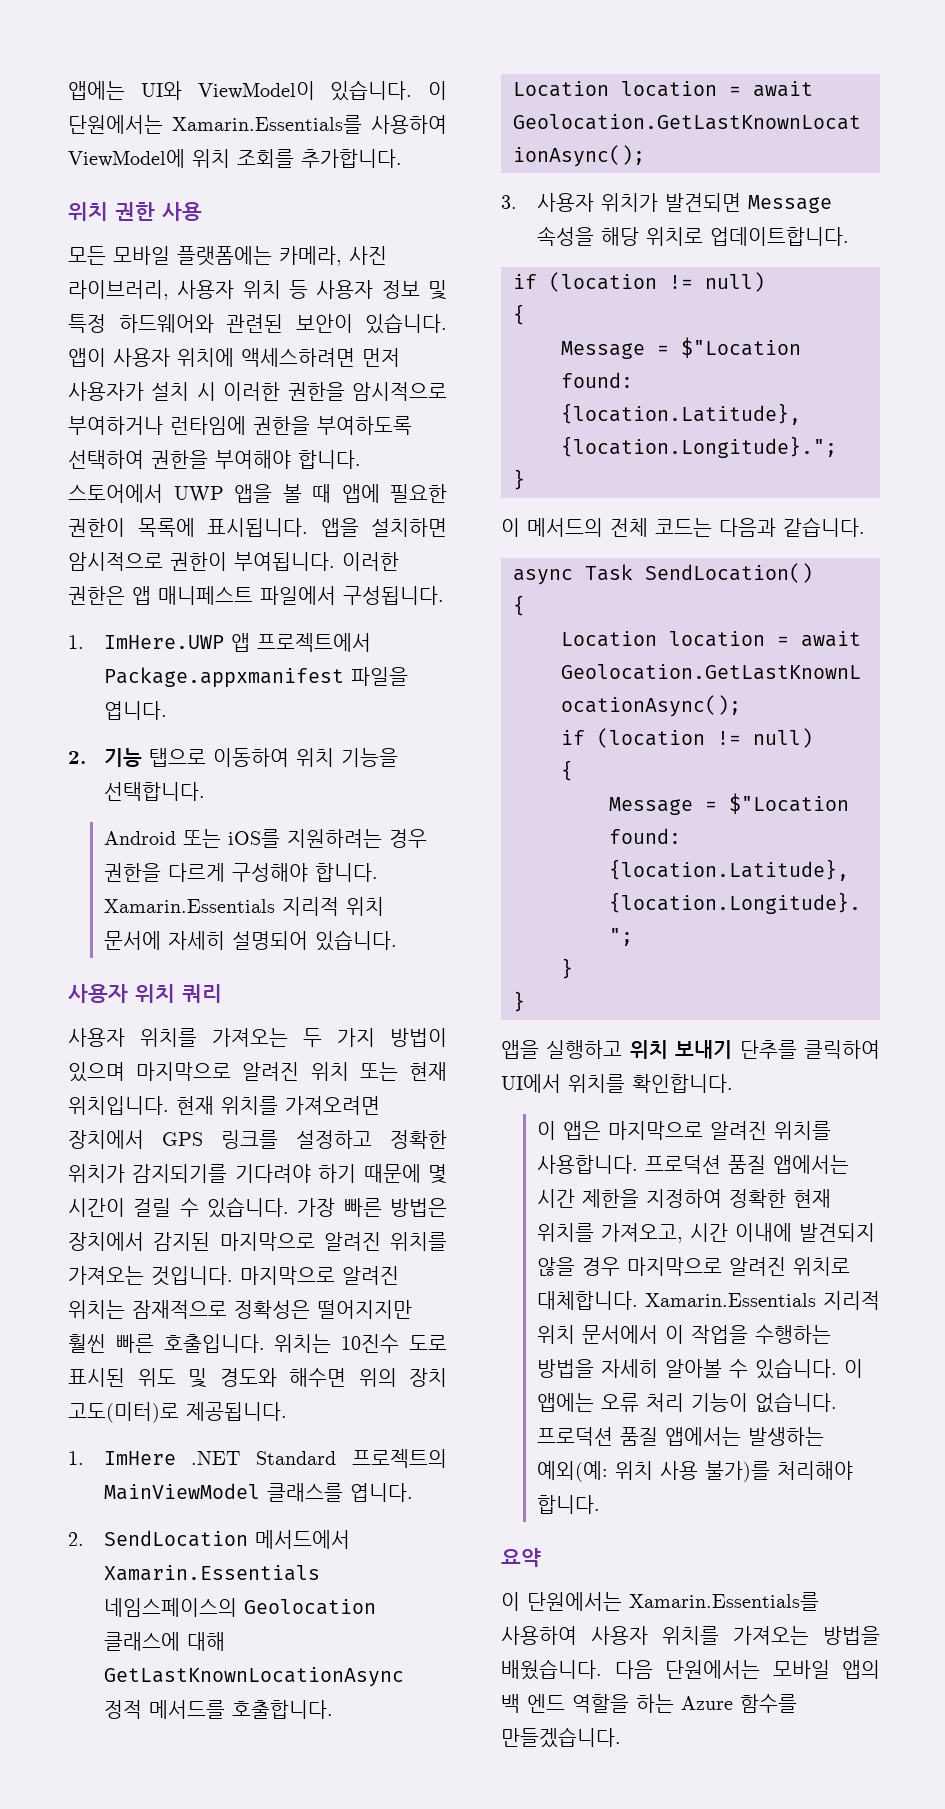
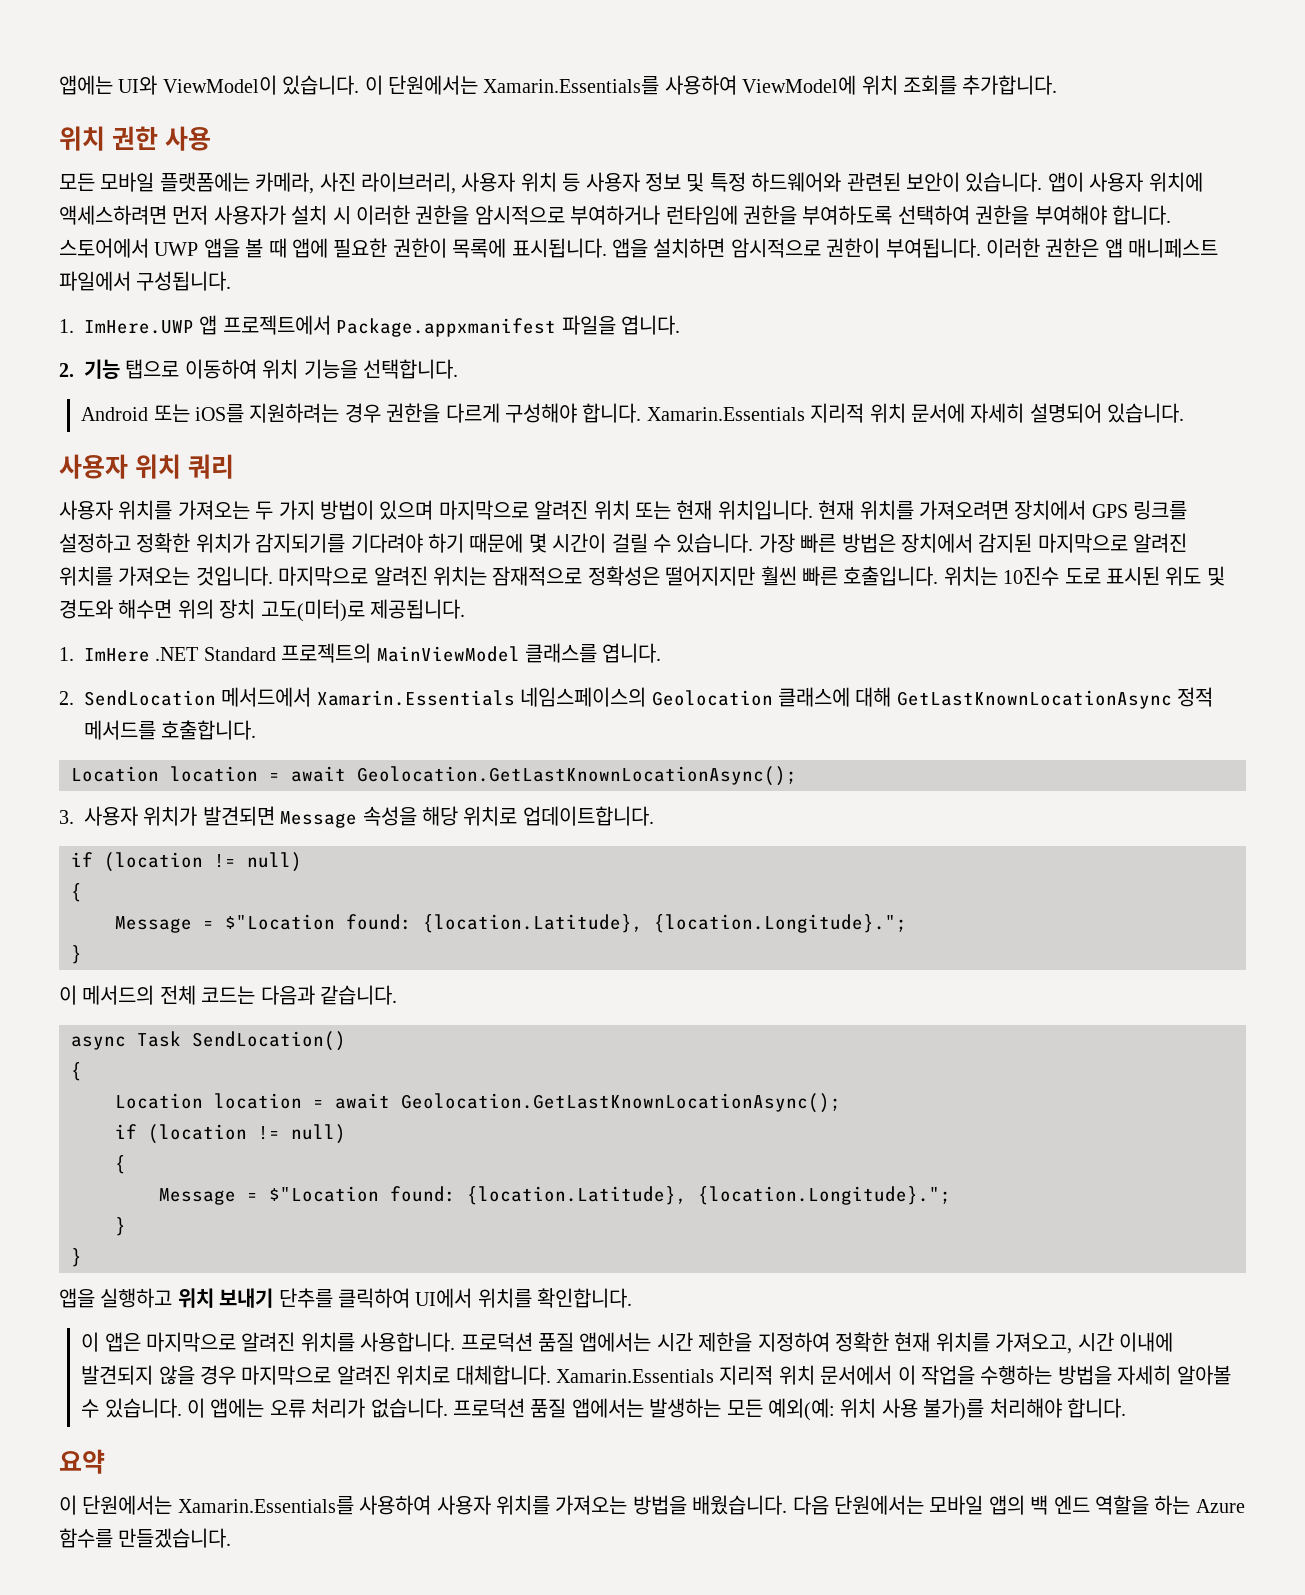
[645,1393,748,1412] 처리 기능이 -> [311,1398,366,1418] 처리가
(824, 1436) none -> [726,1399,763,1417] 모든

